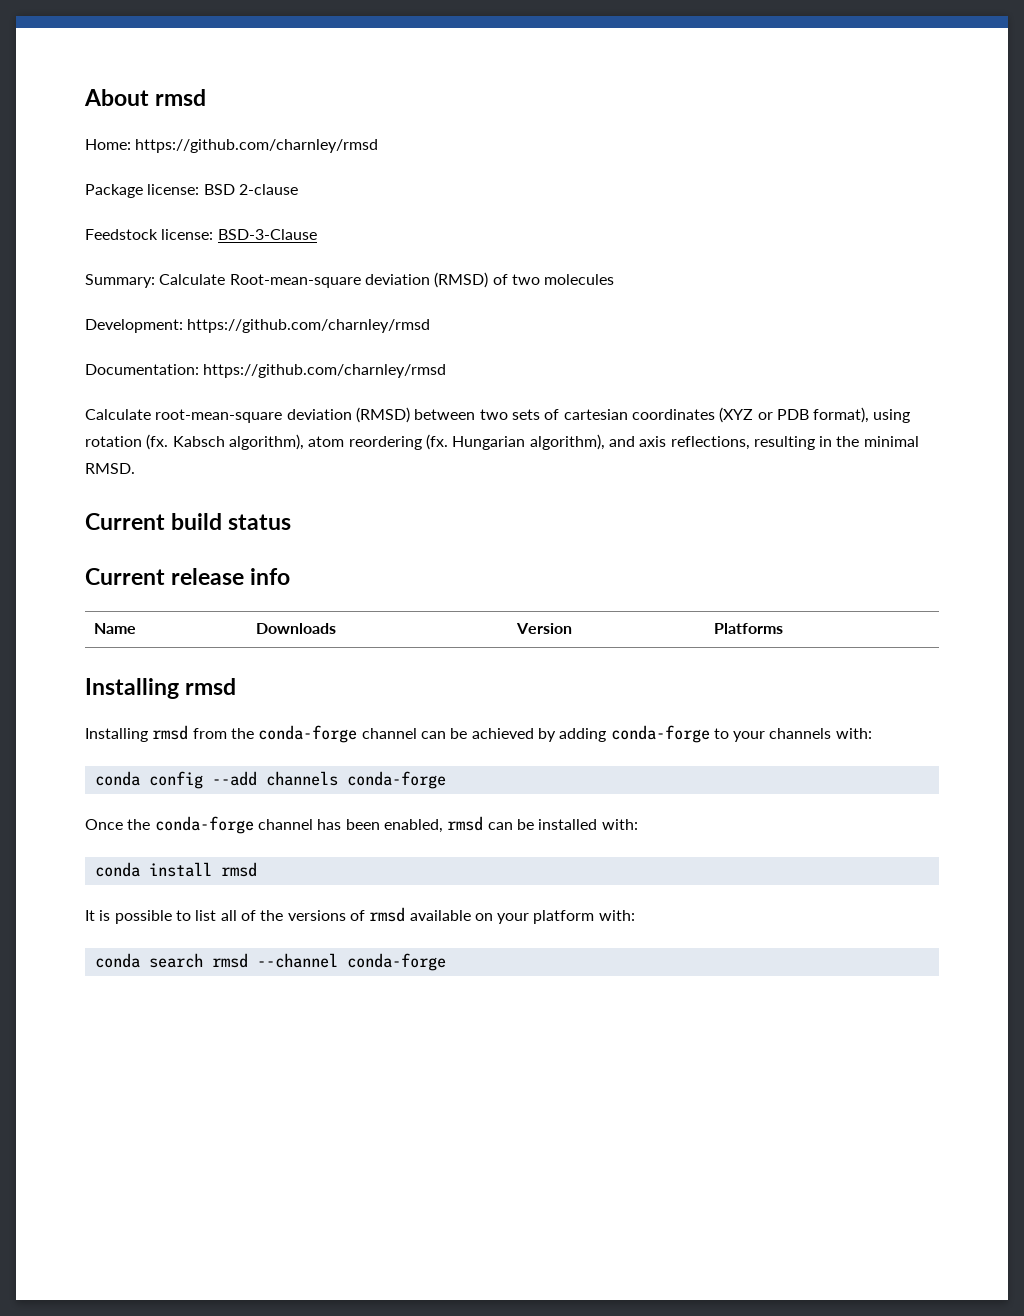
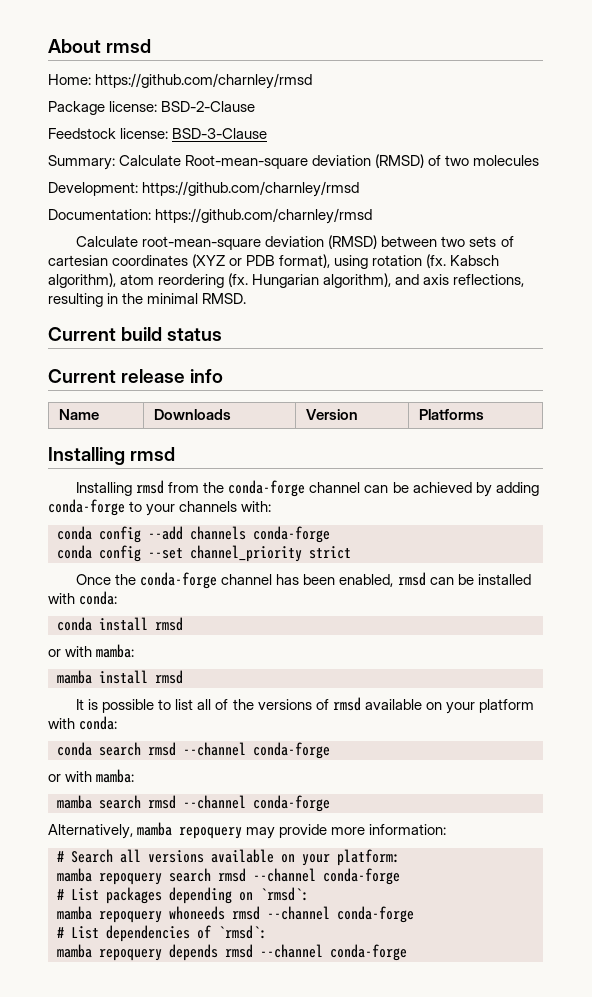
[203,184,298,195] BSD 2-clause -> [161,101,256,112] BSD-2-Clause
(446, 780) none -> [57,545,351,562] // conda config --set channel_priority strict
[601,819,638,830] with: -> [48,591,118,605] with conda:
(257, 869) none -> [48,644,135,658] [57,670,183,684] // or with mamba: // mamba install rmsd
[598,910,635,921] with: -> [48,716,118,730] with conda:
(446, 962) none -> [48,769,135,783] [57,795,330,812] [48,822,447,839] [57,849,400,866] [57,868,400,885] [57,887,309,904] [57,906,414,923] [57,925,267,942] [57,944,407,961] // or with mamba: // mamba search rmsd --channel conda-forge // Alternatively, mamba repoquery may provide more information: // # Search all versions available on your platform: // mamba repoquery search rmsd --channel conda-forge // # List packages depending on `rmsd`: // mamba repoquery whoneeds rmsd --channel conda-forge // # List dependencies of `rmsd`: // mamba repoquery depends rmsd --channel conda-forge

